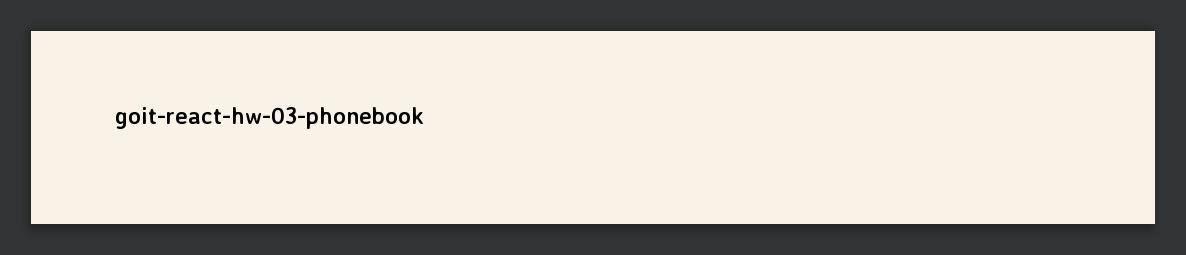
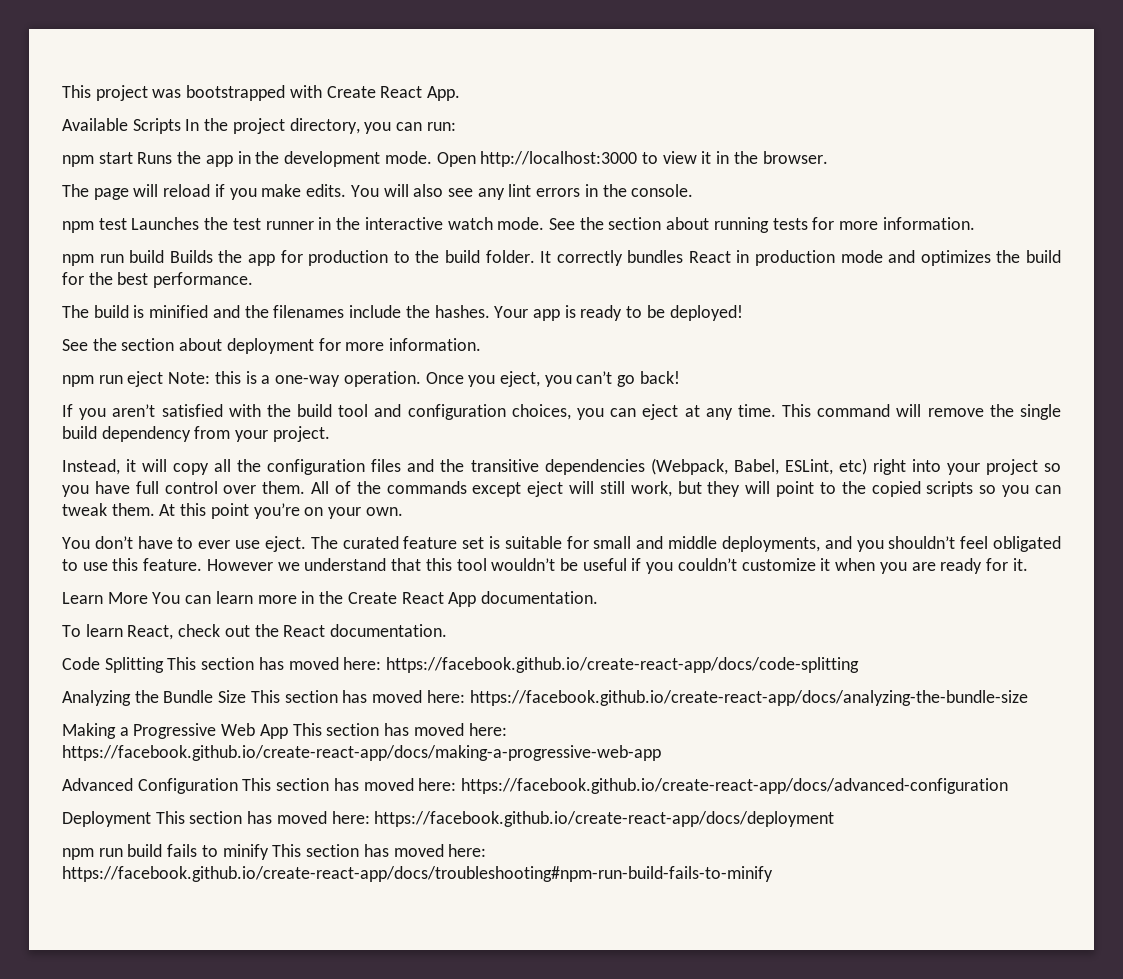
[115,107,424,129] goit-react-hw-03-phonebook -> [62,85,461,101] [62,118,456,134] [62,151,828,167] [62,184,694,200] [62,217,975,233] [62,250,1061,266] [62,272,254,288] [62,305,743,321] [62,338,482,354] [62,371,680,387] [62,404,1061,420] [62,426,330,442] [62,458,1061,475] [62,481,1062,497] [62,503,403,519] [62,536,1062,552] [62,558,1028,574] [62,591,598,607] [62,624,448,640] [62,657,860,673] [62,690,1028,706] [62,723,507,739] [62,745,661,761] [62,778,1009,794] [62,811,835,827] [62,844,487,860] [62,866,773,882] This project was bootstrapped with Create React App. // Available Scripts In the project directory, you can run: // npm start Runs the app in the development mode. Open http://localhost:3000 to view it in the browser. // The page will reload if you make edits. You will also see any lint errors in the console. // npm test Launches the test runner in the interactive watch mode. See the section about running tests for more information. // npm run build Builds the app for production to the build folder. It correctly bundles React in production mode and optimizes the build for the best performance. // The build is minified and the filenames include the hashes. Your app is ready to be deployed! // See the section about deployment for more information. // npm run eject Note: this is a one-way operation. Once you eject, you can’t go back! // If you aren’t satisfied with the build tool and configuration choices, you can eject at any time. This command will remove the single build dependency from your project. // Instead, it will copy all the configuration files and the transitive dependencies (Webpack, Babel, ESLint, etc) right into your project so you have full control over them. All of the commands except eject will still work, but they will point to the copied scripts so you can tweak them. At this point you’re on your own. // You don’t have to ever use eject. The curated feature set is suitable for small and middle deployments, and you shouldn’t feel obligated to use this feature. However we understand that this tool wouldn’t be useful if you couldn’t customize it when you are ready for it. // Learn More You can learn more in the Create React App documentation. // To learn React, check out the React documentation. // Code Splitting This section has moved here: https://facebook.github.io/create-react-app/docs/code-splitting // Analyzing the Bundle Size This section has moved here: https://facebook.github.io/create-react-app/docs/analyzing-the-bundle-size // Making a Progressive Web App This section has moved here: https://facebook.github.io/create-react-app/docs/making-a-progressive-web-app // Advanced Configuration This section has moved here: https://facebook.github.io/create-react-app/docs/advanced-configuration // Deployment This section has moved here: https://facebook.github.io/create-react-app/docs/deployment // npm run build fails to minify This section has moved here: https://facebook.github.io/create-react-app/docs/troubleshooting#npm-run-build-fails-to-minify

